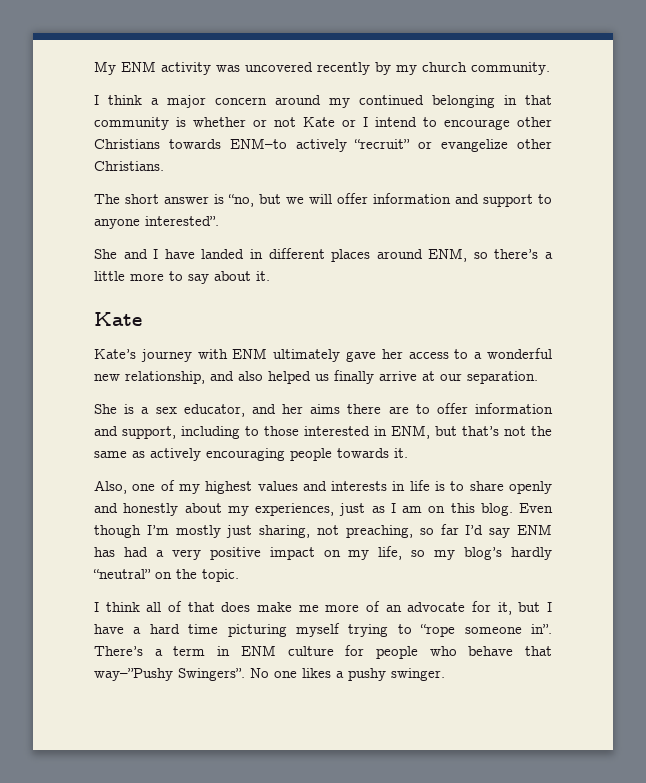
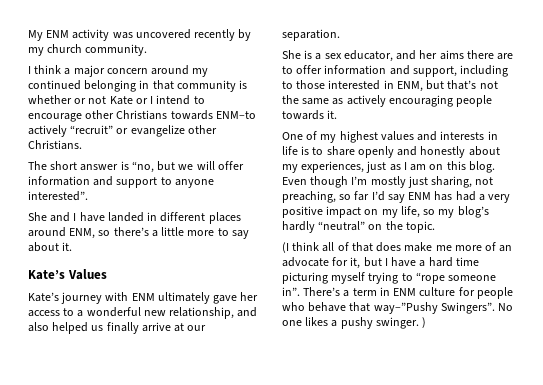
[94,312,142,326] Kate -> [28,269,107,280] Kate’s Values
[94,480,156,494] Also, one -> [282,132,303,140] One
[94,602,99,612] I -> [282,242,289,253] (I
(445, 674) none -> [422,317,427,328] )

